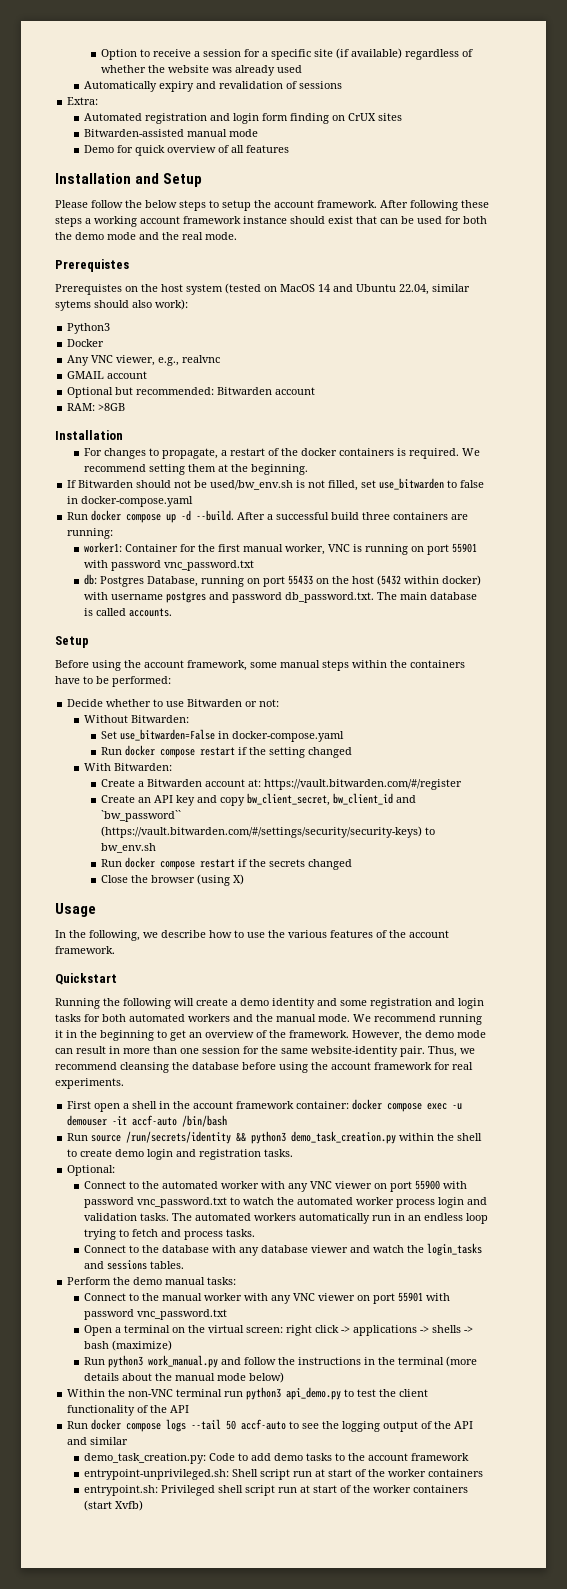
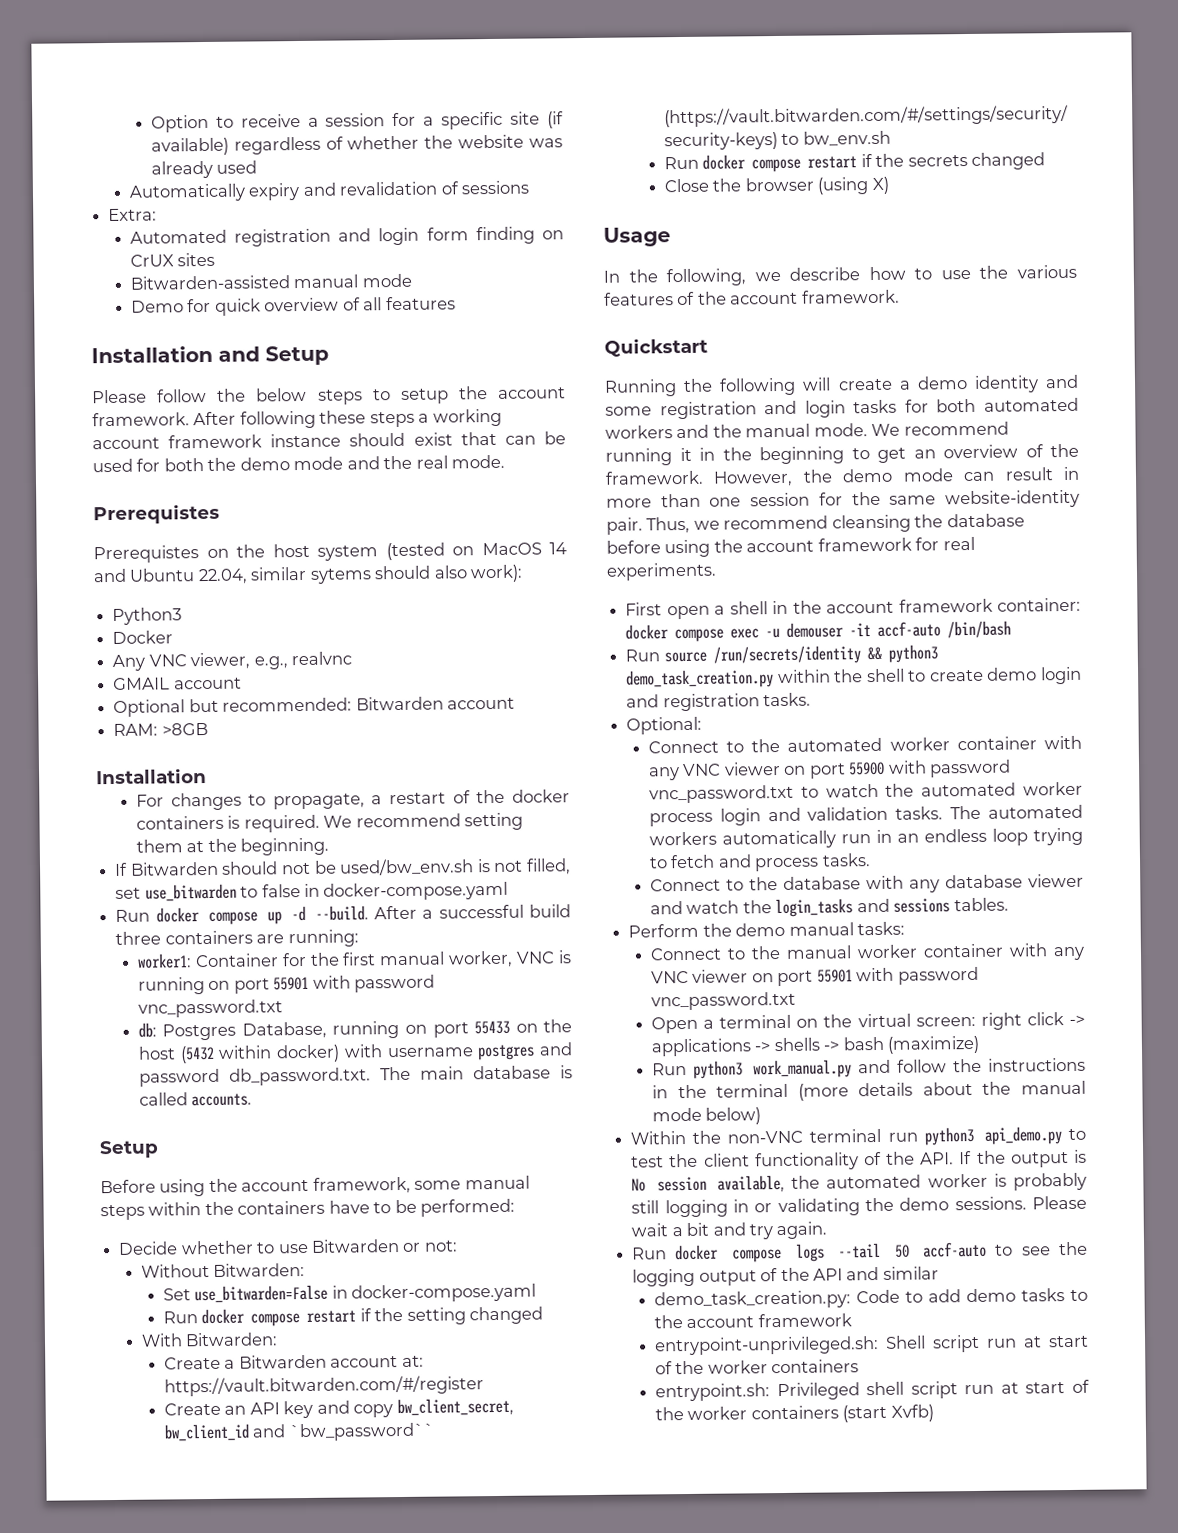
(260, 1185) none -> [956,736,1037,751] container
(243, 1297) none -> [922,943,1004,958] container
[170,1405,190,1413] API -> [920,1149,1087,1168] [631,1172,1087,1193] [631,1195,1087,1218] [631,1221,828,1240] API. If the output is No session available, the automated worker is probably still logging in or validating the demo sessions. Please wait a bit and try again.

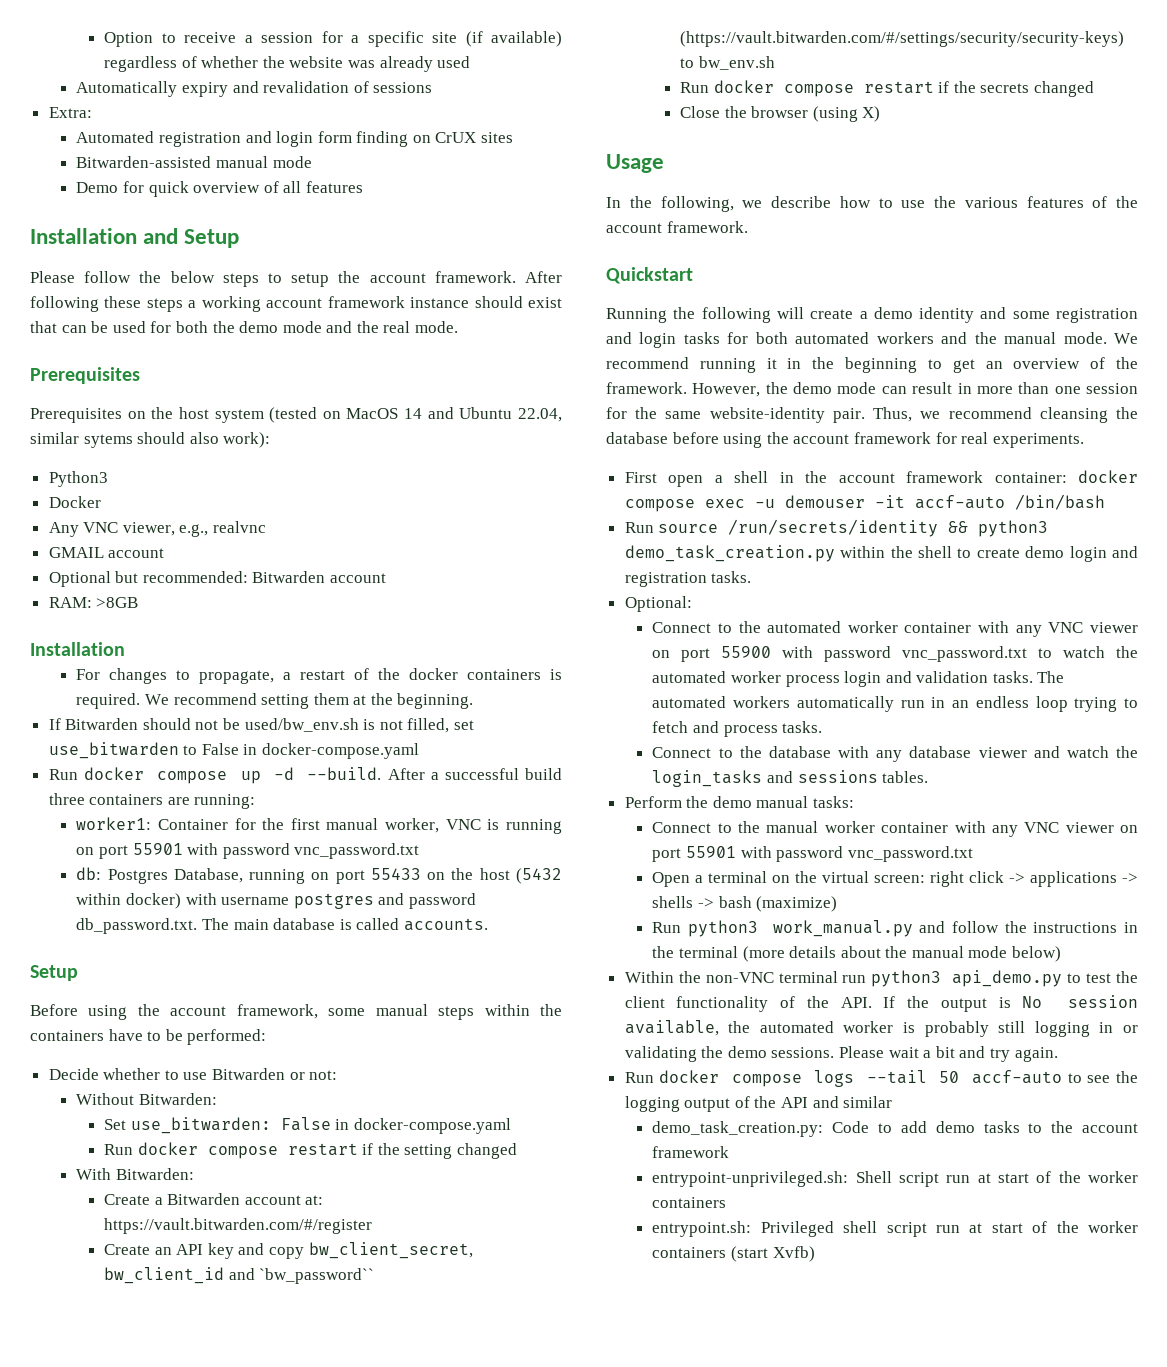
[93,503,220,525] [93,545,199,564] Prerequistes // Prerequistes -> [30,367,140,384] [30,408,122,423] Prerequisites // Prerequisites
[261,884,301,898] false -> [201,743,239,755] False
[194,1284,329,1304] use_bitwarden=False -> [130,1117,331,1134] use_bitwarden: False

